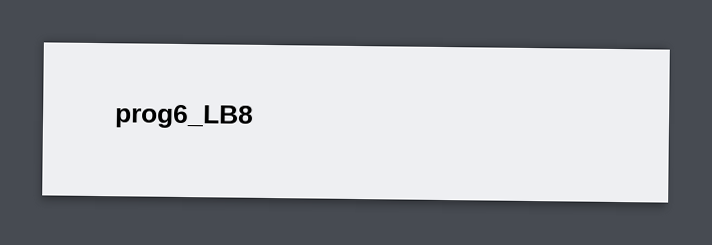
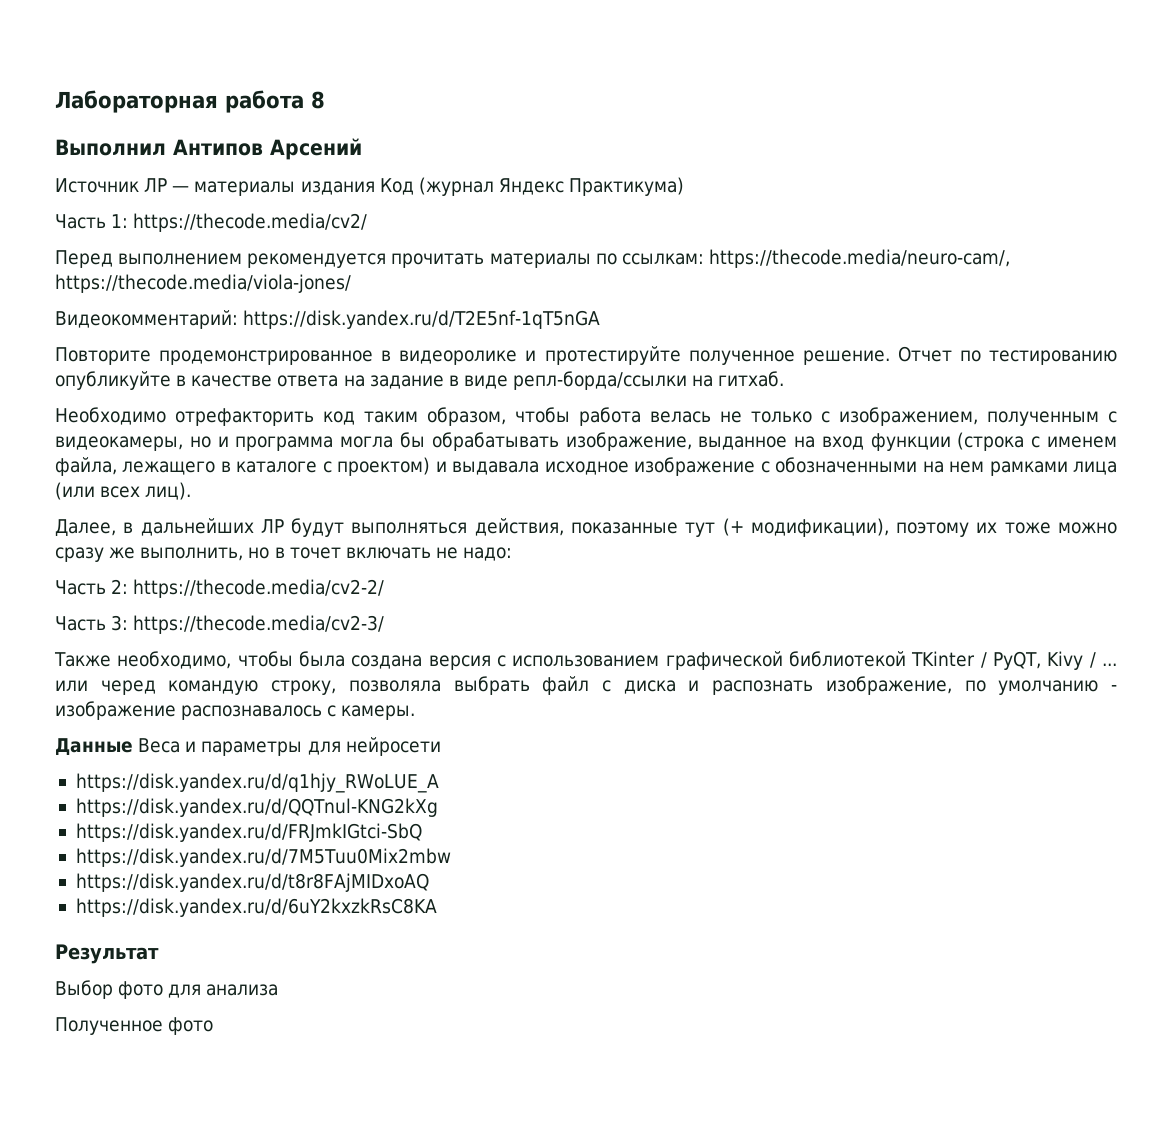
[114,104,254,129] prog6_LB8 -> [55,90,325,113] [55,138,362,160] [55,177,685,196] [55,213,368,232] [55,249,1010,268] [55,274,351,293] [55,310,601,329] [55,346,1118,365] [55,371,785,390] [55,407,1117,426] [55,432,1118,451] [55,457,1117,476] [55,482,192,500] [55,518,1118,537] [55,547,513,562] [55,579,385,598] [55,615,385,634] [54,651,1117,670] [55,676,1117,695] [55,701,416,720] [55,737,441,756] [75,773,439,793] [75,798,438,817] [75,823,422,842] [75,848,451,867] [75,873,429,892] [75,898,437,917] [55,944,159,964] [55,980,279,999] [55,1017,214,1035] Лабораторная работа 8 // Выполнил Антипов Арсений // Источник ЛР — материалы издания Код (журнал Яндекс Практикума) // Часть 1: https://thecode.media/cv2/ // Перед выполнением рекомендуется прочитать материалы по ссылкам: https://thecode.media/neuro-cam/, https://thecode.media/viola-jones/ // Видеокомментарий: https://disk.yandex.ru/d/T2E5nf-1qT5nGA // Повторите продемонстрированное в видеоролике и протестируйте полученное решение. Отчет по тестированию опубликуйте в качестве ответа на задание в виде репл-борда/ссылки на гитхаб. // Необходимо отрефакторить код таким образом, чтобы работа велась не только с изображением, полученным с видеокамеры, но и программа могла бы обрабатывать изображение, выданное на вход функции (строка с именем файла, лежащего в каталоге с проектом) и выдавала исходное изображение с обозначенными на нем рамками лица (или всех лиц). // Далее, в дальнейших ЛР будут выполняться действия, показанные тут (+ модификации), поэтому их тоже можно сразу же выполнить, но в точет включать не надо: // Часть 2: https://thecode.media/cv2-2/ // Часть 3: https://thecode.media/cv2-3/ // Также необходимо, чтобы была создана версия с использованием графической библиотекой TKinter / PyQT, Kivy / ... или черед командую строку, позволяла выбрать файл с диска и распознать изображение, по умолчанию - изображение распознавалось с камеры. // Данные Веса и параметры для нейросети // https://disk.yandex.ru/d/q1hjy_RWoLUE_A // https://disk.yandex.ru/d/QQTnul-KNG2kXg // https://disk.yandex.ru/d/FRJmkIGtci-SbQ // https://disk.yandex.ru/d/7M5Tuu0Mix2mbw // https://disk.yandex.ru/d/t8r8FAjMIDxoAQ // https://disk.yandex.ru/d/6uY2kxzkRsC8KA // Результат // Выбор фото для анализа // Полученное фото

